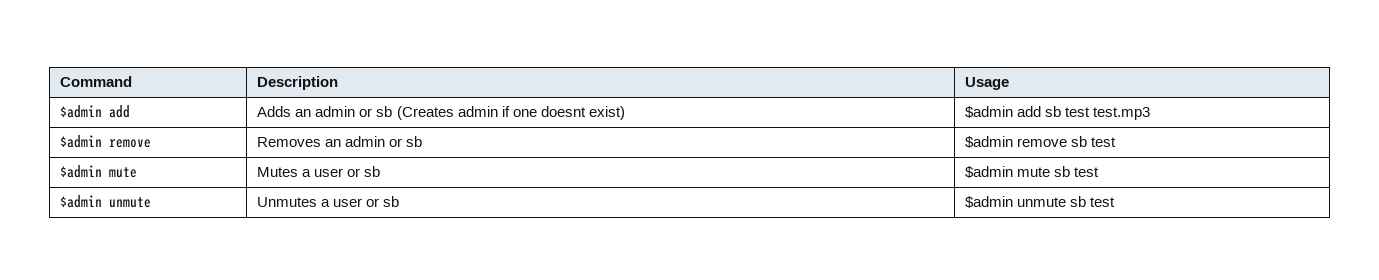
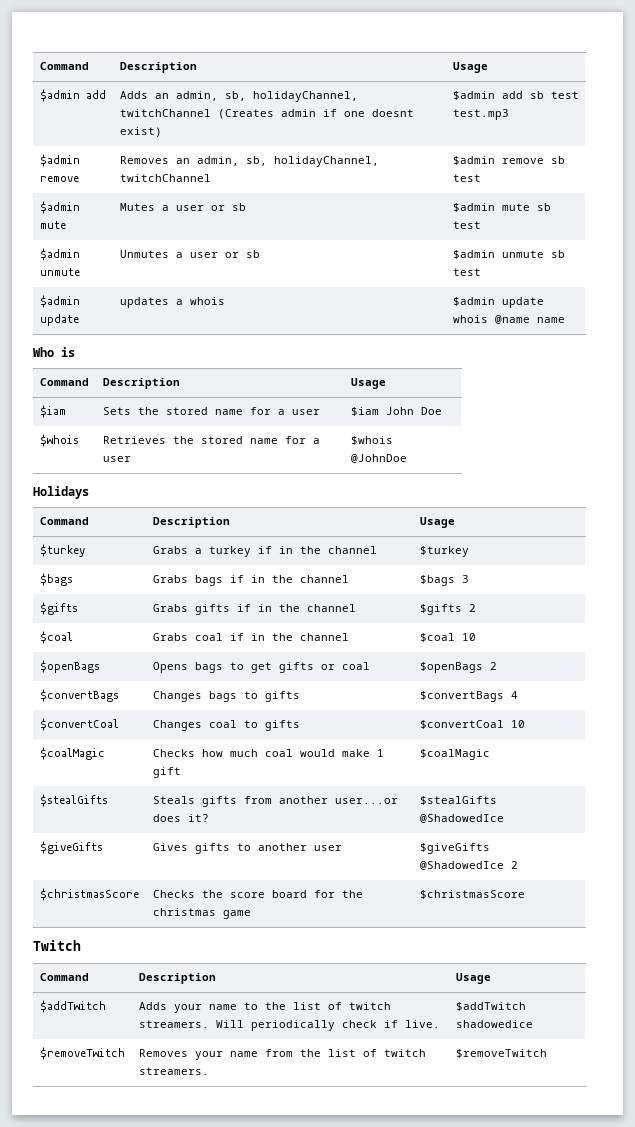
[315,106,393,117] admin or sb -> [175,91,358,102] [119,109,211,117] admin, sb, holidayChannel, twitchChannel
[345,136,423,147] admin or sb -> [196,156,379,167] [119,174,211,182] admin, sb, holidayChannel, twitchChannel
(1116, 202) none -> [39,295,80,308] [39,314,79,326] [119,297,225,308] [452,297,544,308] [452,315,565,324] [33,347,75,357] [39,378,89,386] [102,378,180,389] [350,378,386,389] [39,405,66,418] [102,407,320,415] [350,407,442,416] [39,434,79,447] [102,436,320,444] [102,456,131,462] [350,436,393,445] [350,454,407,463] [33,486,89,499] [39,517,89,525] [152,517,230,528] [419,517,455,528] [39,544,85,557] [152,546,377,557] [419,546,469,557] [39,573,73,586] [152,575,349,586] [419,575,469,586] [39,602,78,615] [152,604,356,615] [419,604,476,615] [39,631,73,644] [152,633,349,641] [419,633,476,642] [39,660,100,673] [152,662,370,673] [419,662,497,673] [39,689,119,702] [152,691,300,702] [419,691,518,702] [39,718,119,731] [152,720,300,731] [419,720,525,729] [39,747,105,760] [152,749,384,757] [152,767,181,778] [419,749,490,760] [39,794,108,807] [152,796,398,807] [152,814,209,822] [419,796,497,805] [419,814,504,823] [39,841,103,854] [152,843,342,854] [419,843,490,854] [419,861,518,870] [39,888,139,901] [152,890,363,898] [152,908,251,919] [419,890,525,899] [33,940,81,951] [39,973,89,981] [138,973,216,984] [455,973,491,984] [39,1000,106,1013] [138,1002,391,1013] [138,1020,440,1031] [455,1002,526,1011] [455,1020,533,1028] [39,1047,125,1060] [138,1049,426,1060] [138,1067,209,1075] [455,1049,547,1058] // $admin update | updates a whois | $admin update whois @name name // Who is // Command | Description | Usage // $iam | Sets the stored name for a user | $iam John Doe // $whois | Retrieves the stored name for a user | $whois @JohnDoe // Holidays // Command | Description | Usage // $turkey | Grabs a turkey if in the channel | $turkey // $bags | Grabs bags if in the channel | $bags 3 // $gifts | Grabs gifts if in the channel | $gifts 2 // $coal | Grabs coal if in the channel | $coal 10 // $openBags | Opens bags to get gifts or coal | $openBags 2 // $convertBags | Changes bags to gifts | $convertBags 4 // $convertCoal | Changes coal to gifts | $convertCoal 10 // $coalMagic | Checks how much coal would make 1 gift | $coalMagic // $stealGifts | Steals gifts from another user...or does it? | $stealGifts @ShadowedIce // $giveGifts | Gives gifts to another user | $giveGifts @ShadowedIce 2 // $christmasScore | Checks the score board for the christmas game | $christmasScore // Twitch // Command | Description | Usage // $addTwitch | Adds your name to the list of twitch streamers. Will periodically check if live. | $addTwitch shadowedice // $removeTwitch | Removes your name from the list of twitch streamers. | $removeTwitch

